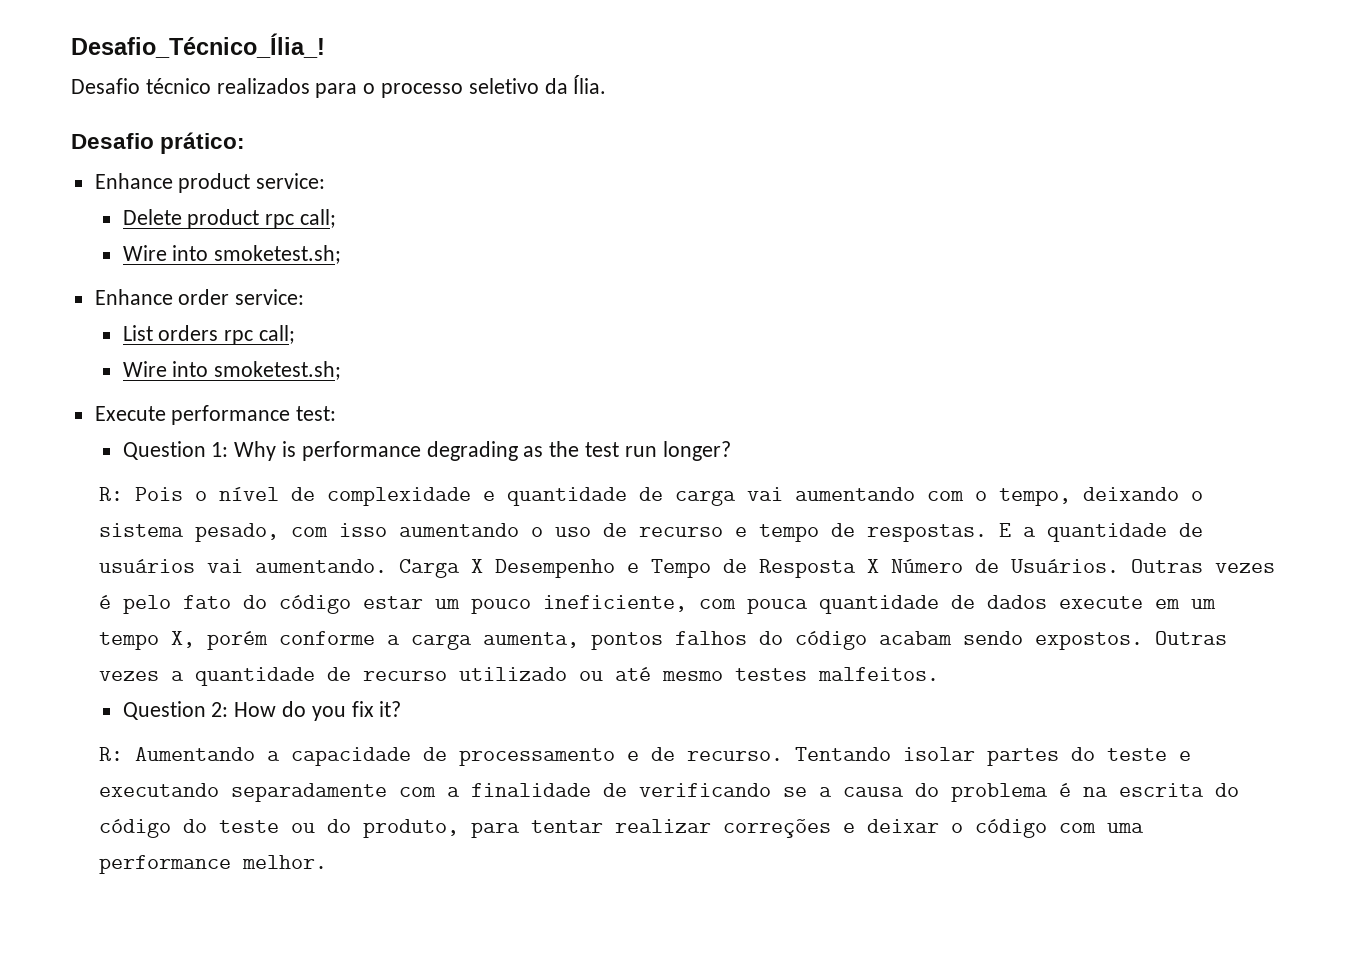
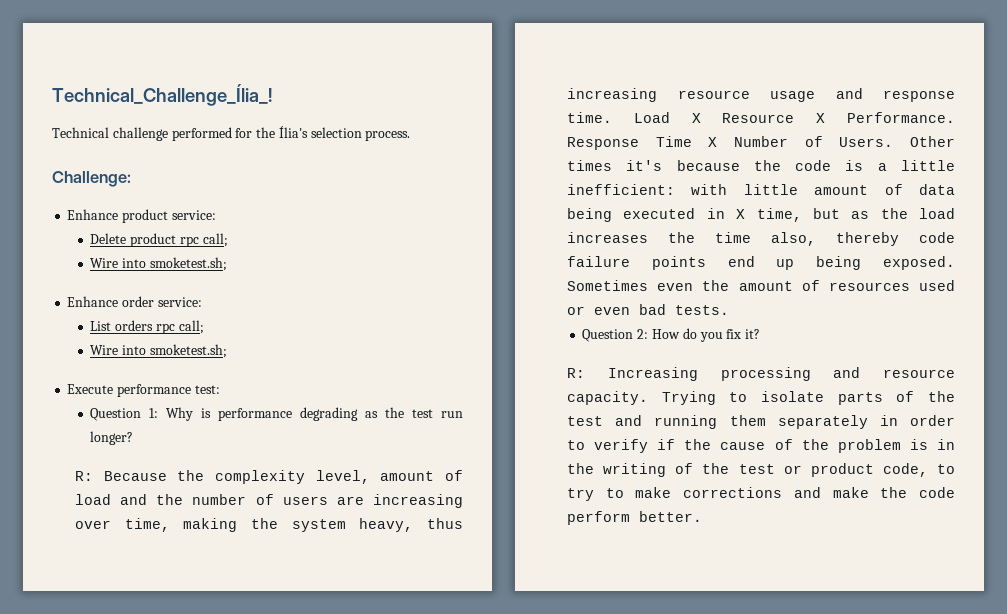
[71,33,325,58] [71,75,607,98] [71,132,246,154] Desafio_Técnico_Ília_! // Desafio técnico realizados para o processo seletivo da Ília. // Desafio prático: -> [52,84,272,106] [52,126,411,141] [52,171,131,187] Technical_Challenge_Ília_! // Technical challenge performed for the Ília's selection process. // Challenge:
[134,487,1203,506] [98,523,1203,542] [98,559,1275,578] [98,595,1216,614] [98,631,1227,650] [98,667,939,686] Pois o nível de complexidade e quantidade de carga vai aumentando com o tempo, deixando o sistema pesado, com isso aumentando o uso de recurso e tempo de respostas. E a quantidade de usuários vai aumentando. Carga X Desempenho e Tempo de Resposta X Número de Usuários. Outras vezes é pelo fato do código estar um pouco ineficiente, com pouca quantidade de dados execute em um tempo X, porém conforme a carga aumenta, pontos falhos do código acabam sendo expostos. Outras vezes a quantidade de recurso utilizado ou até mesmo testes malfeitos. -> [103,470,463,484] [75,494,463,508] [75,518,463,532] [567,88,956,102] [567,112,955,123] [567,136,955,150] [567,160,955,171] [567,184,955,195] [567,208,955,222] [567,232,955,246] [567,256,955,270] [567,280,955,291] [567,304,730,315] Because the complexity level, amount of load and the number of users are increasing over time, making the system heavy, thus increasing resource usage and response time. Load X Resource X Performance. Response Time X Number of Users. Other times it's because the code is a little inefficient: with little amount of data being executed in X time, but as the load increases the time also, thereby code failure points end up being exposed. Sometimes even the amount of resources used or even bad tests.
[134,747,1191,766] [98,783,1239,802] [98,819,1144,838] [98,855,327,874] Aumentando a capacidade de processamento e de recurso. Tentando isolar partes do teste e executando separadamente com a finalidade de verificando se a causa do problema é na escrita do código do teste ou do produto, para tentar realizar correções e deixar o código com uma performance melhor. -> [607,367,956,381] [567,391,955,405] [567,415,955,429] [567,439,955,453] [567,463,955,477] [567,487,955,501] [567,511,703,525] Increasing processing and resource capacity. Trying to isolate parts of the test and running them separately in order to verify if the cause of the problem is in the writing of the test or product code, to try to make corrections and make the code perform better.

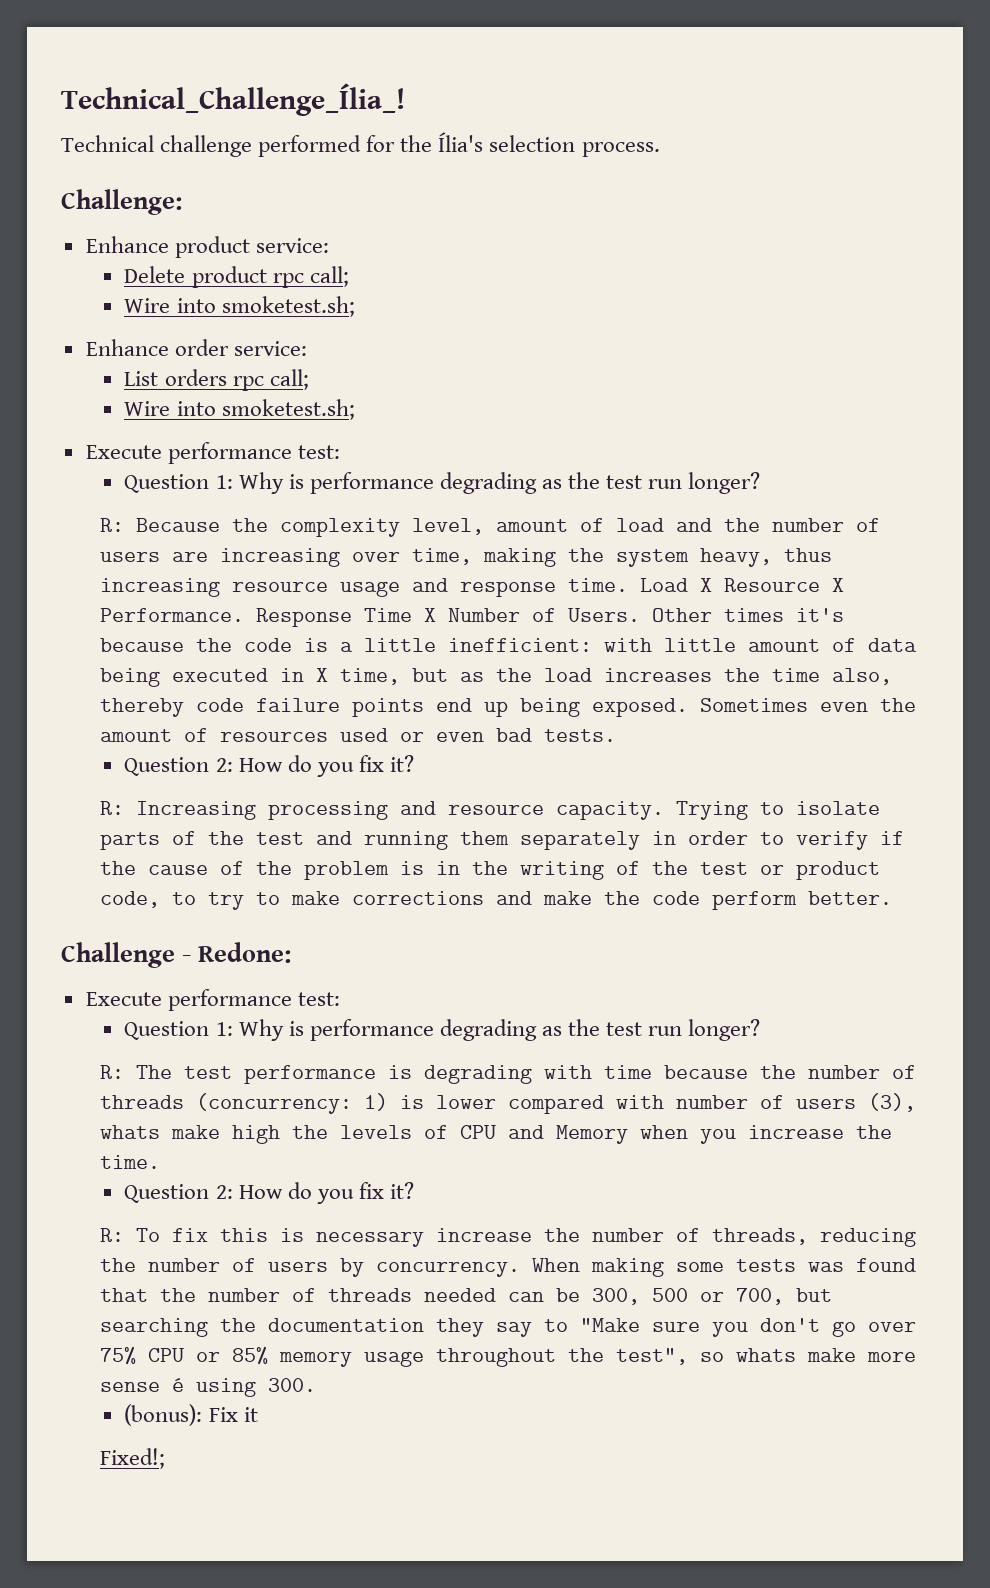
(703, 516) none -> [61,942,292,968] [85,989,340,1011] [124,1019,761,1041] [99,1065,916,1084] [99,1093,916,1114] [99,1125,892,1144] [99,1155,160,1169] [124,1182,414,1204] [99,1228,916,1247] [99,1258,916,1277] [99,1288,832,1305] [99,1318,916,1337] [99,1346,916,1367] [99,1378,316,1397] [124,1404,258,1426] [99,1448,165,1469] // Challenge - Redone: // Execute performance test: // Question 1: Why is performance degrading as the test run longer? // R: The test performance is degrading with time because the number of threads (concurrency: 1) is lower compared with number of users (3), whats make high the levels of CPU and Memory when you increase the time. // Question 2: How do you fix it? // R: To fix this is necessary increase the number of threads, reducing the number of users by concurrency. When making some tests was found that the number of threads needed can be 300, 500 or 700, but searching the documentation they say to "Make sure you don't go over 75% CPU or 85% memory usage throughout the test", so whats make more sense é using 300. // (bonus): Fix it // Fixed!;

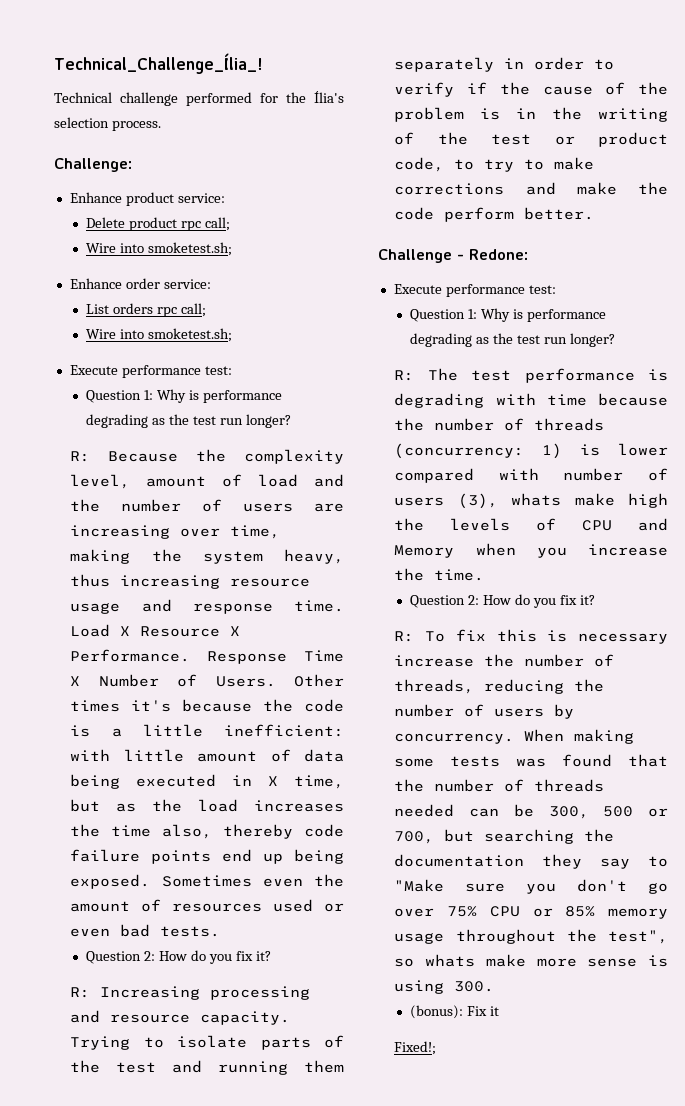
[171,1378,184,1392] é -> [648,955,668,967] is

